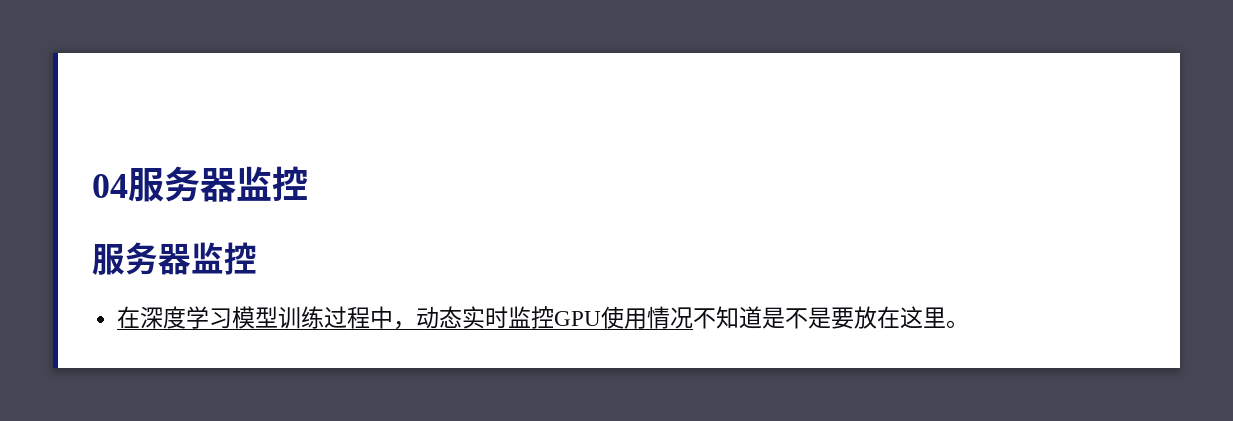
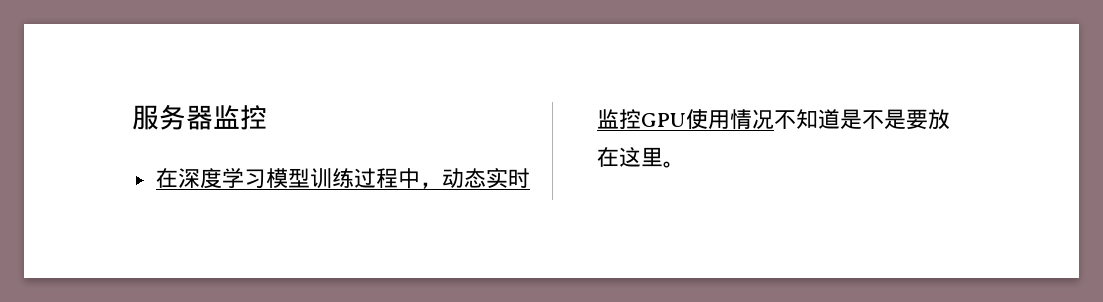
[92,166,308,202] 04服务器监控 // -> (132, 117) none

